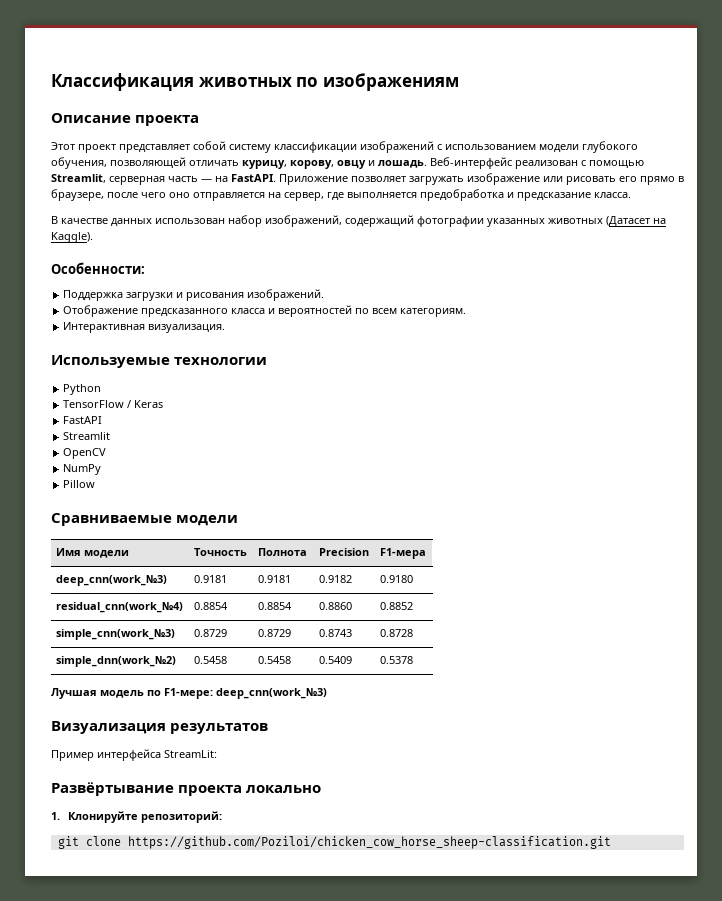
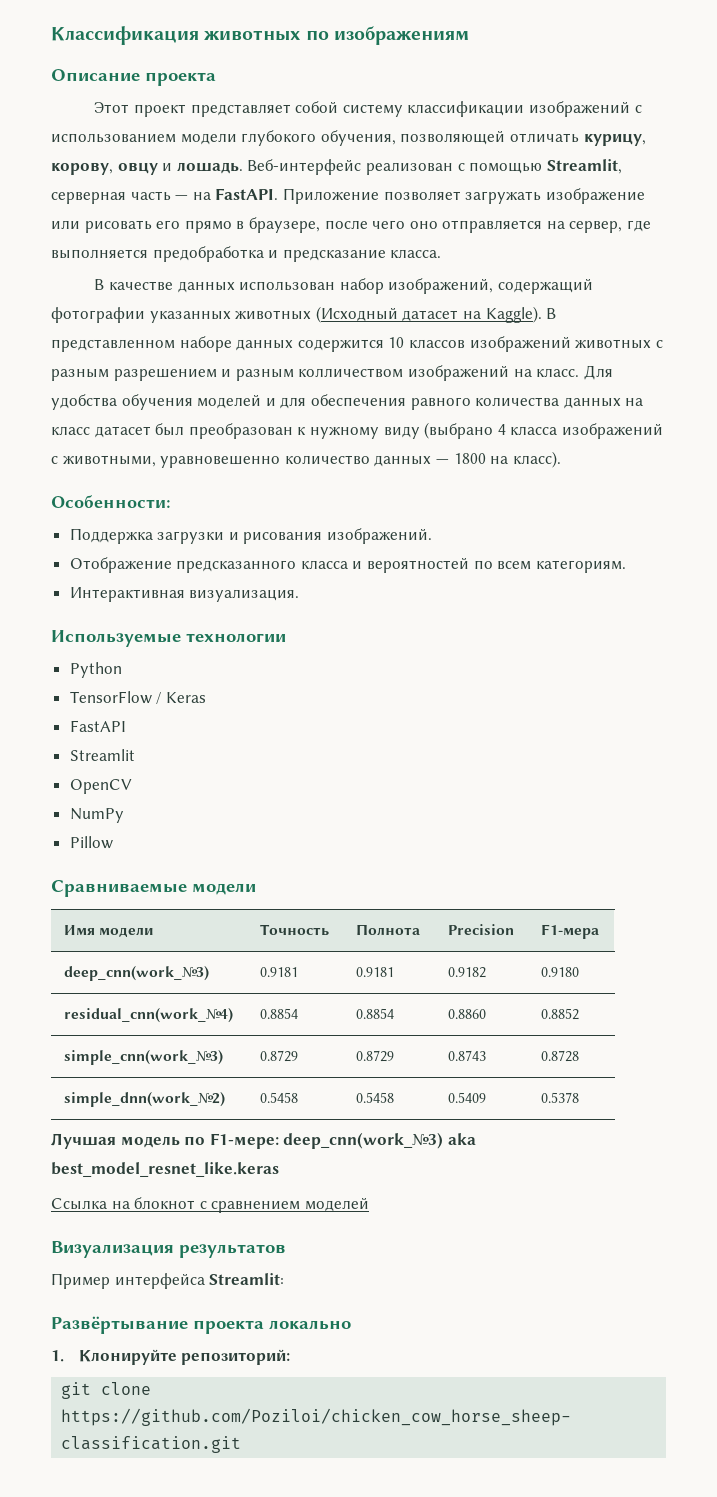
[606,216,650,227] (Датасет -> [315,306,459,323] (Исходный датасет
(93, 237) none -> [546,308,557,319] [51,336,663,352] [51,365,613,381] [51,394,644,410] [51,422,663,439] [51,451,561,468] В представленном наборе данных содержится 10 классов изображений животных с разным разрешением и разным колличеством изображений на класс. Для удобства обучения моделей и для обеспечения равного количества данных на класс датасет был преобразован к нужному виду (выбрано 4 класса изображений с животными, уравновешенно количество данных — 1800 на класс).
(327, 693) none -> [447,1133,476,1145] [51,1162,279,1177] [51,1197,369,1213] aka best_model_resnet_like.keras // Ссылка на блокнот с сравнением моделей
[164,750,217,758] StreamLit: -> [209,1273,285,1285] Streamlit:

